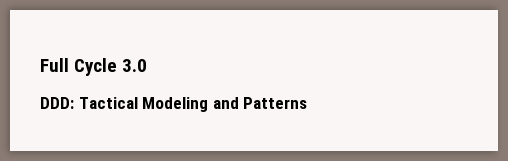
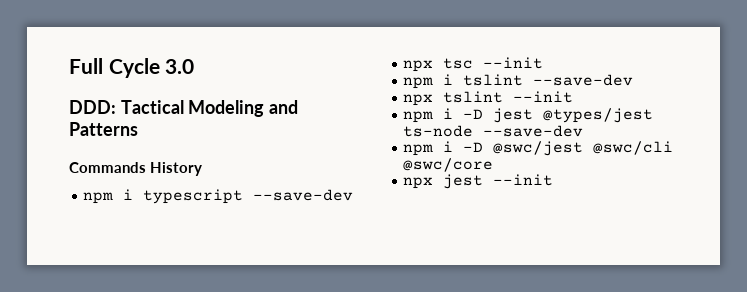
(308, 103) none -> [69,162,203,176] [83,189,354,204] [403,57,544,72] [403,74,634,89] [403,91,574,106] [403,108,654,123] [403,125,584,137] [403,141,674,156] [403,158,494,172] [403,174,554,189] // Commands History // npm i typescript --save-dev // npx tsc --init // npm i tslint --save-dev // npx tslint --init // npm i -D jest @types/jest ts-node --save-dev // npm i -D @swc/jest @swc/cli @swc/core // npx jest --init

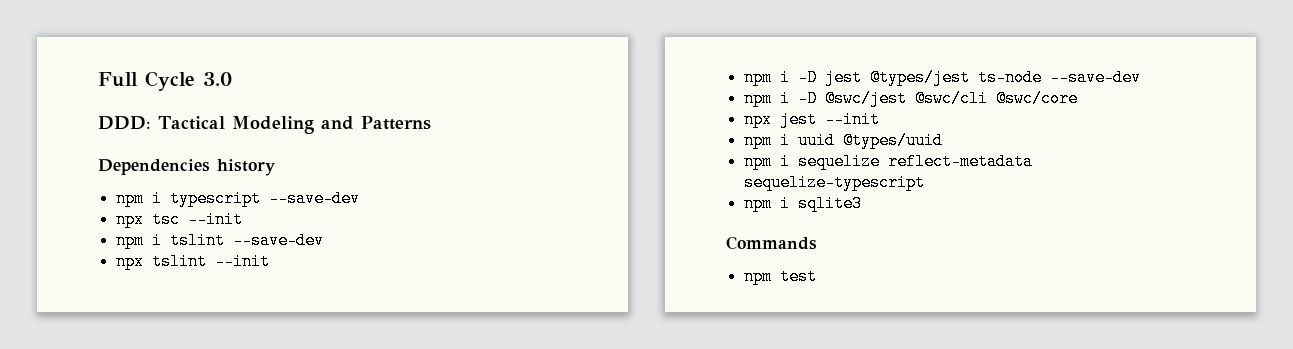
[69,162,203,176] Commands History -> [98,159,275,176] Dependencies history
(554, 180) none -> [743,132,943,149] [743,153,1033,170] [743,174,925,191] [743,195,862,212] [726,236,817,250] [743,268,817,285] // npm i uuid @types/uuid // npm i sequelize reflect-metadata sequelize-typescript // npm i sqlite3 // Commands // npm test

